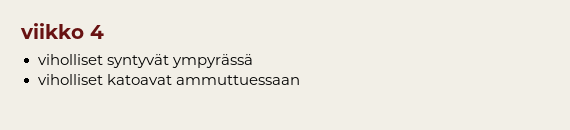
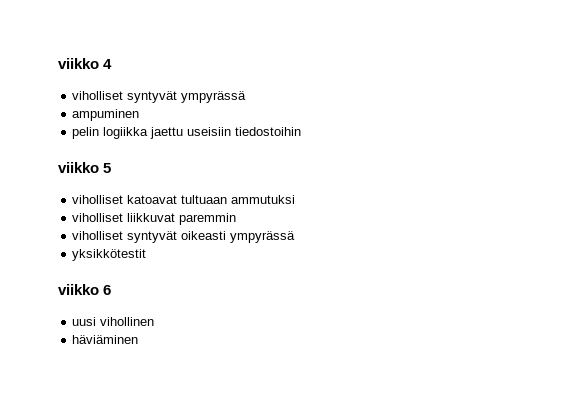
[37,74,300,85] viholliset katoavat ammuttuessaan -> [72,109,140,121] [72,127,302,139] [58,162,112,173] [72,195,296,204] [72,213,237,225] [72,231,296,243] [72,249,147,261] [58,284,112,295] [72,317,155,326] [72,335,139,344] ampuminen // pelin logiikka jaettu useisiin tiedostoihin // viikko 5 // viholliset katoavat tultuaan ammutuksi // viholliset liikkuvat paremmin // viholliset syntyvät oikeasti ympyrässä // yksikkötestit // viikko 6 // uusi vihollinen // häviäminen

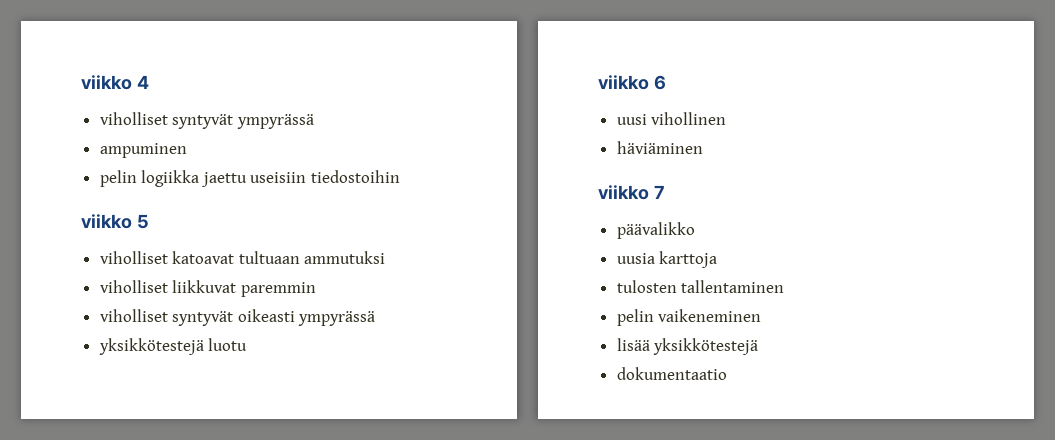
[72,249,147,261] yksikkötestit -> [98,338,248,355] yksikkötestejä luotu
(139, 339) none -> [598,185,665,200] [616,222,695,239] [616,251,718,268] [616,280,785,293] [616,309,762,326] [616,338,759,355] [616,367,727,380] // viikko 7 // päävalikko // uusia karttoja // tulosten tallentaminen // pelin vaikeneminen // lisää yksikkötestejä // dokumentaatio

